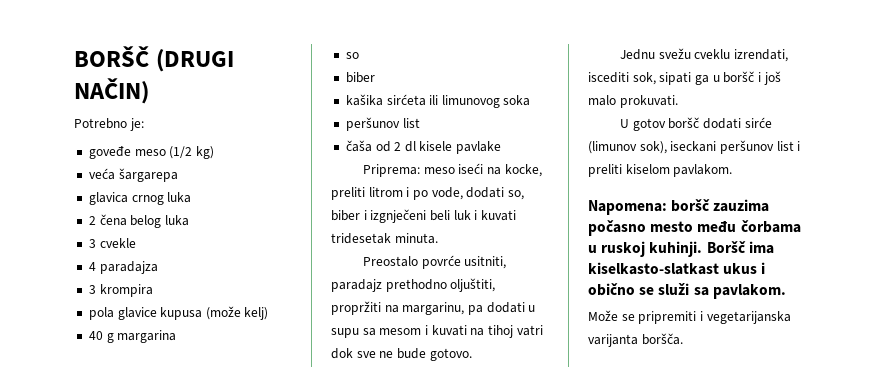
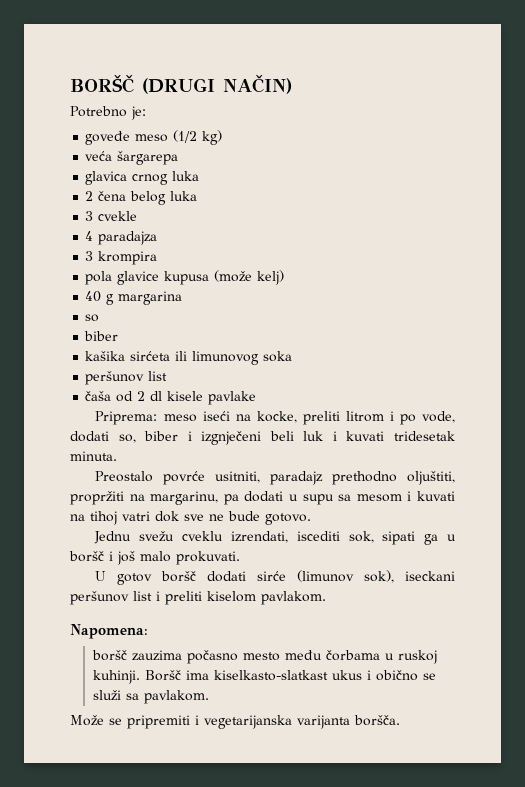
(667, 207) none -> (148, 631) //

